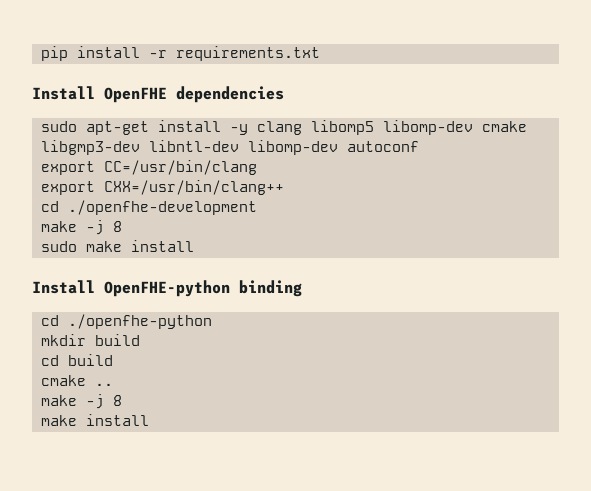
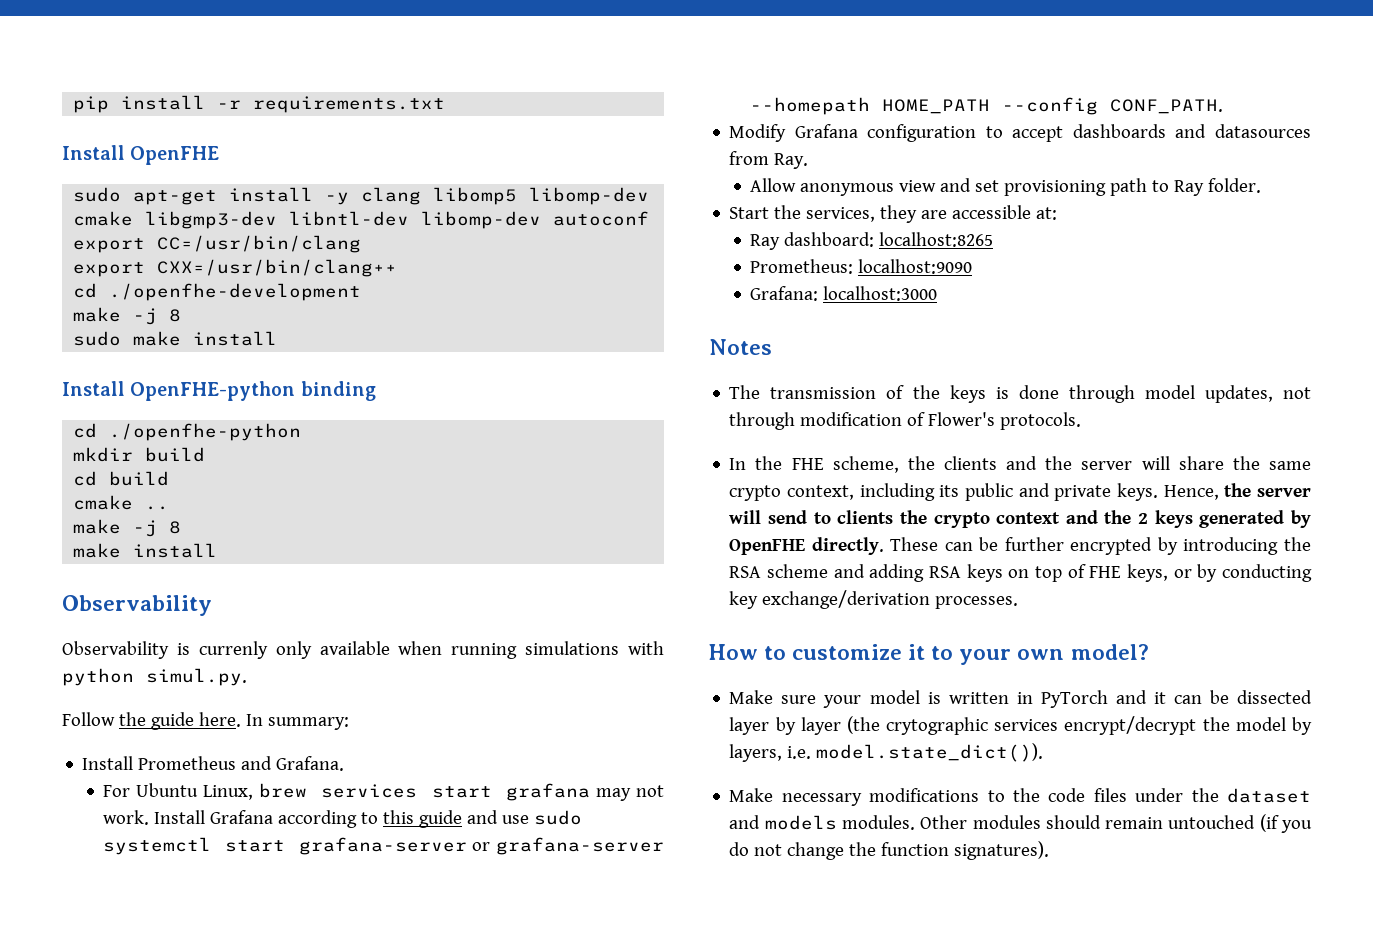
[176,86,284,103] dependencies -> (220, 155) none
(149, 420) none -> [62,595,212,616] [62,641,664,659] [62,668,247,686] [62,712,349,730] [82,756,345,771] [103,783,664,801] [103,810,583,828] [103,837,664,855] [750,97,1224,115] [729,124,1311,142] [729,151,809,169] [750,178,1262,196] [729,205,1058,223] [750,232,994,250] [750,259,973,274] [750,286,938,301] [709,339,772,355] [729,385,1311,403] [729,412,1082,430] [729,456,1311,473] [729,483,1311,501] [729,510,1311,528] [729,537,1311,555] [729,564,1312,582] [729,590,1019,609] [709,644,1149,665] [729,690,1312,708] [729,716,1312,735] [729,743,1044,762] [729,788,1311,806] [729,814,1312,833] [729,841,1050,860] // Observability // Observability is currenly only available when running simulations with python simul.py. // Follow the guide here. In summary: // Install Prometheus and Grafana. // For Ubuntu Linux, brew services start grafana may not work. Install Grafana according to this guide and use sudo systemctl start grafana-server or grafana-server --homepath HOME_PATH --config CONF_PATH. // Modify Grafana configuration to accept dashboards and datasources from Ray. // Allow anonymous view and set provisioning path to Ray folder. // Start the services, they are accessible at: // Ray dashboard: localhost:8265 // Prometheus: localhost:9090 // Grafana: localhost:3000 // Notes // The transmission of the keys is done through model updates, not through modification of Flower's protocols. // In the FHE scheme, the clients and the server will share the same crypto context, including its public and private keys. Hence, the server will send to clients the crypto context and the 2 keys generated by OpenFHE directly. These can be further encrypted by introducing the RSA scheme and adding RSA keys on top of FHE keys, or by conducting key exchange/derivation processes. // How to customize it to your own model? // Make sure your model is written in PyTorch and it can be dissected layer by layer (the crytographic services encrypt/decrypt the model by layers, i.e. model.state_dict()). // Make necessary modifications to the code files under the dataset and models modules. Other modules should remain untouched (if you do not change the function signatures).

